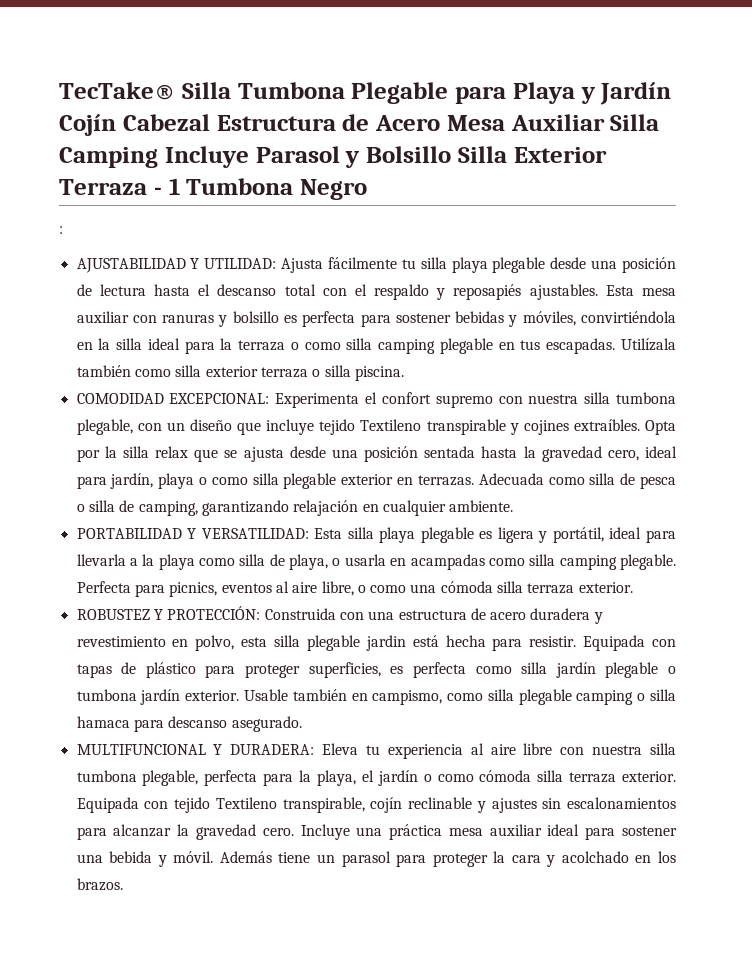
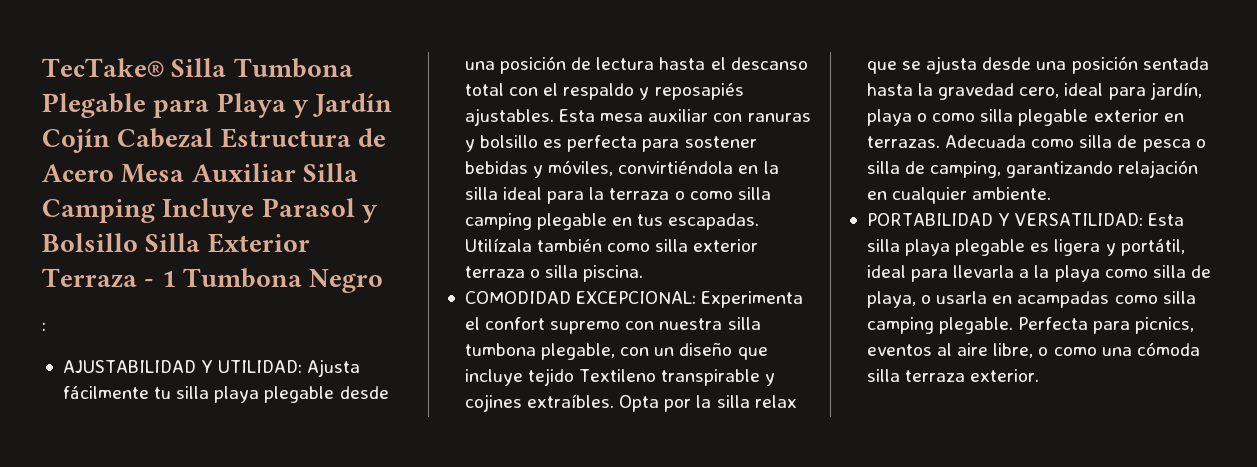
[76,606,603,624] [76,635,676,651] [76,662,676,678] [76,689,676,705] [76,716,302,732] [76,743,677,759] [76,770,676,786] [76,797,677,813] [76,824,677,840] [76,851,676,867] [76,878,123,891] // ROBUSTEZ Y PROTECCIÓN: Construida con una estructura de acero duradera y revestimiento en polvo, esta silla plegable jardin está hecha para resistir. Equipada con tapas de plástico para proteger superficies, es perfecta como silla jardín plegable o tumbona jardín exterior. Usable también en campismo, como silla plegable camping o silla hamaca para descanso asegurado. // MULTIFUNCIONAL Y DURADERA: Eleva tu experiencia al aire libre con nuestra silla tumbona plegable, perfecta para la playa, el jardín o como cómoda silla terraza exterior. Equipada con tejido Textileno transpirable, cojín reclinable y ajustes sin escalonamientos para alcanzar la gravedad cero. Incluye una práctica mesa auxiliar ideal para sostener una bebida y móvil. Además tiene un parasol para proteger la cara y acolchado en los brazos. -> (1040, 375) none

